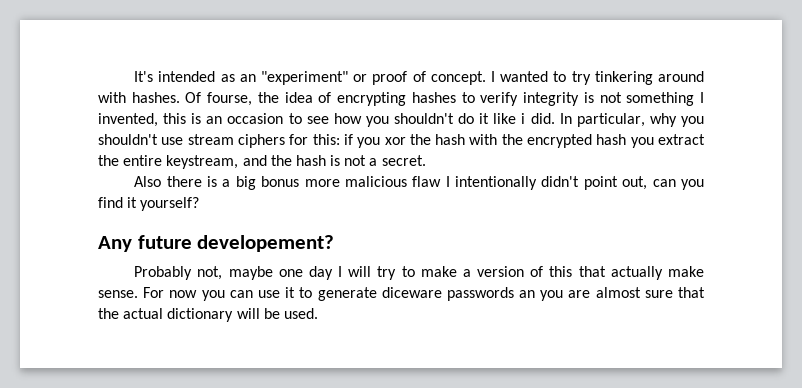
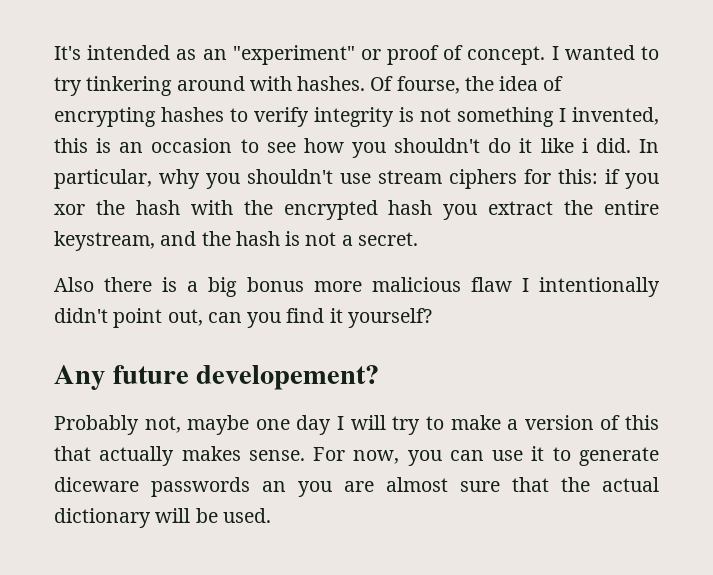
[667,266,704,277] make -> [181,446,241,461] makes
[169,290,198,298] now -> [353,450,400,464] now,

